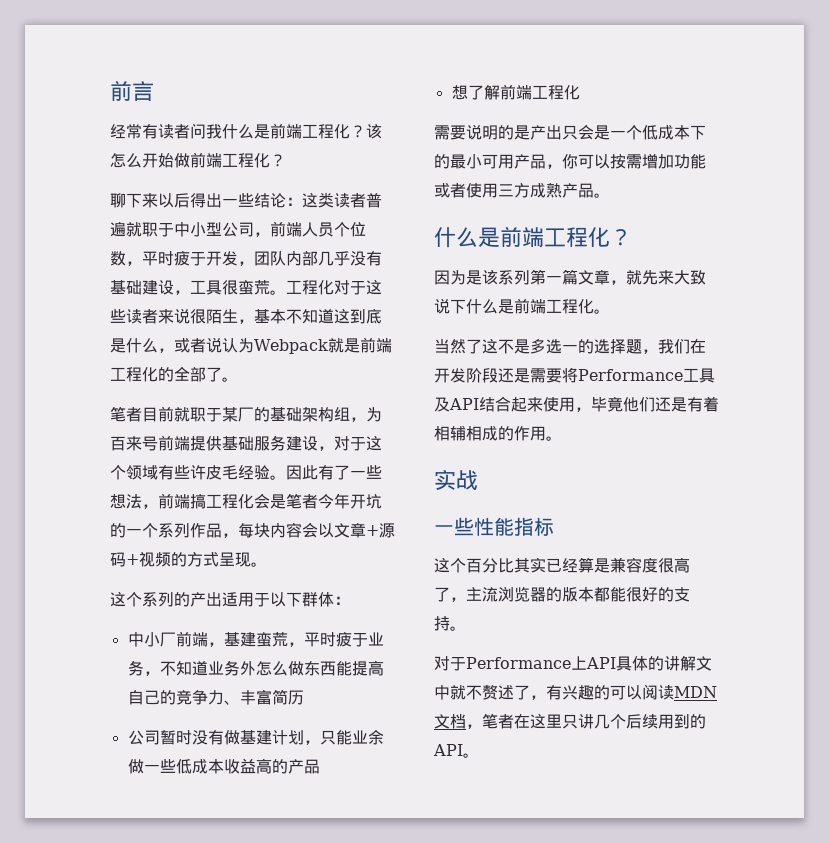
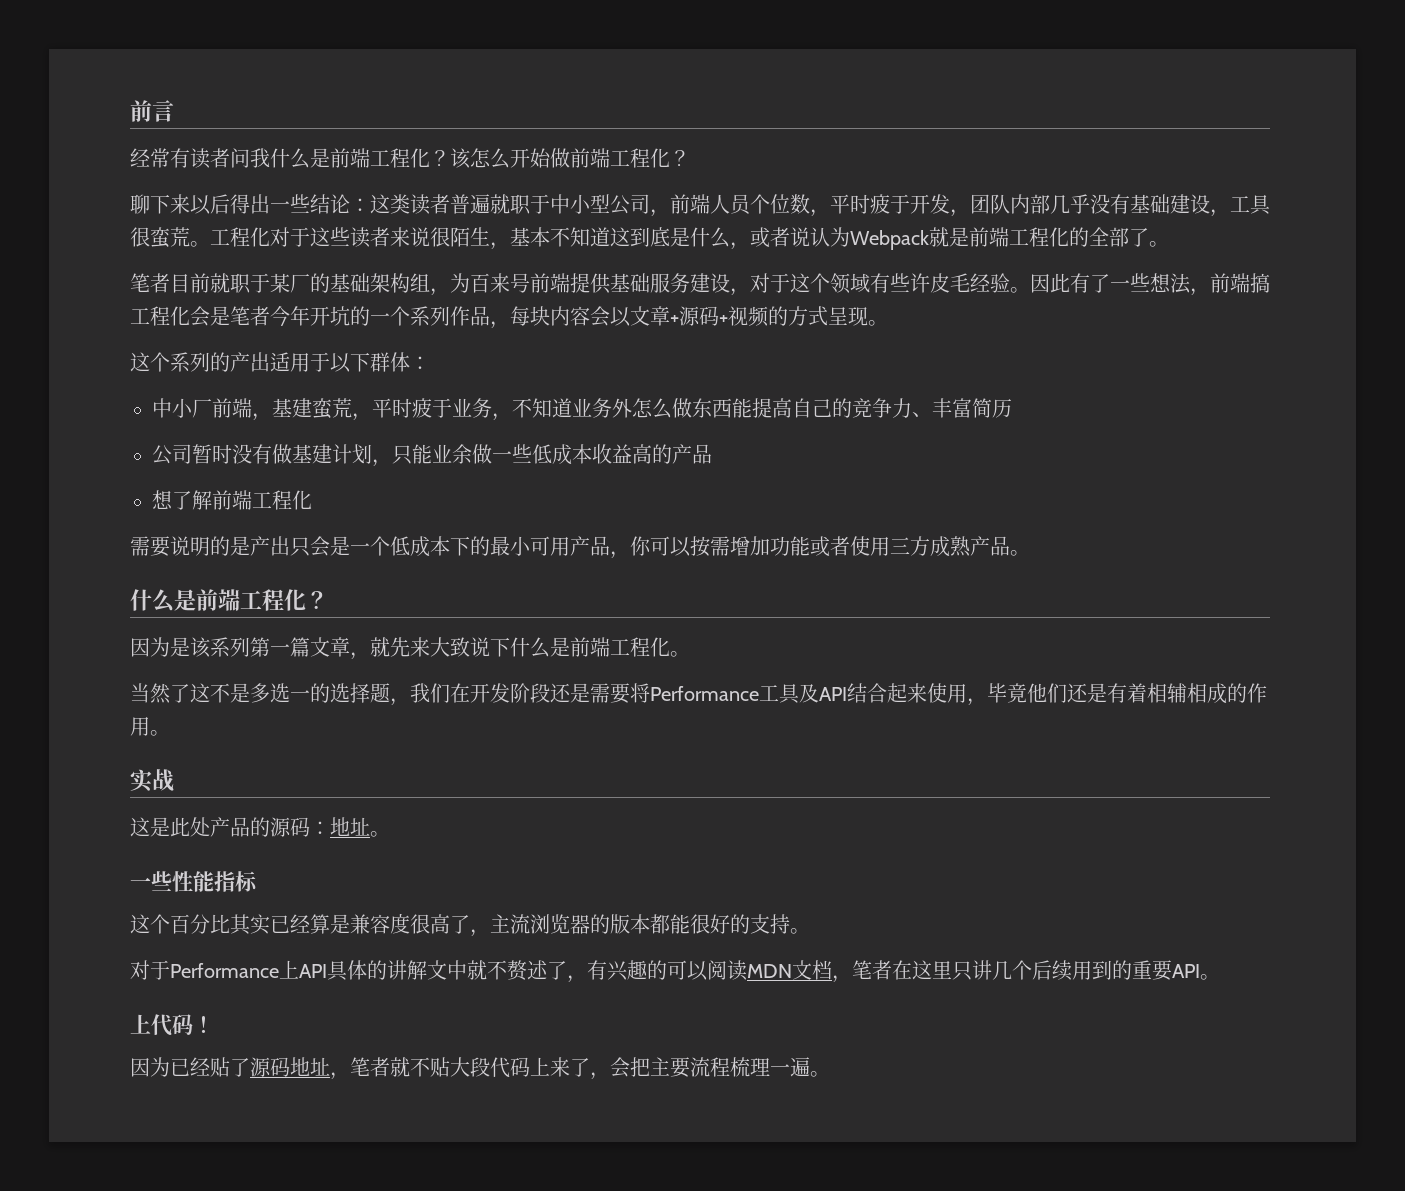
(478, 480) none -> [130,817,390,837] // 这是此处产品的源码：地址。
(706, 721) none -> [1132,960,1172,981] 重要
(479, 755) none -> [130,1014,214,1036] [130,1057,830,1080] // 上代码！ // 因为已经贴了源码地址，笔者就不贴大段代码上来了，会把主要流程梳理一遍。

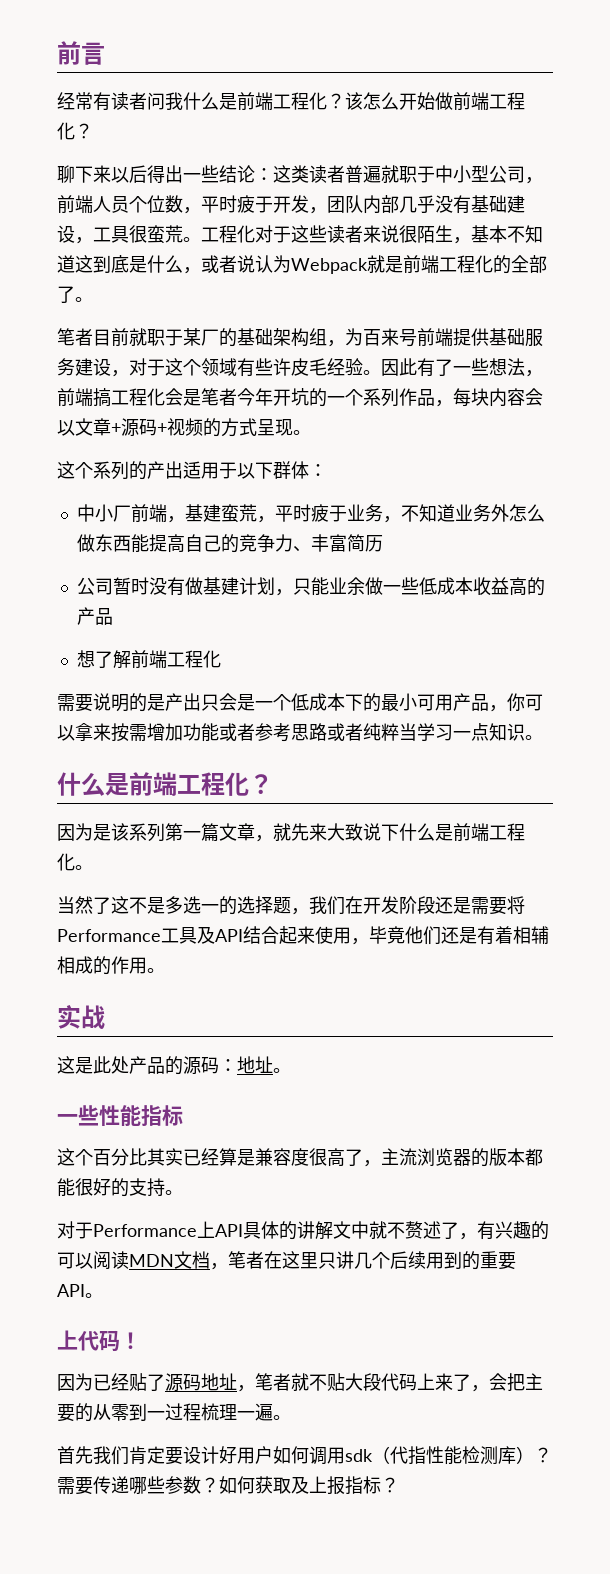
(691, 547) none -> [75,723,111,742] 拿来
[850,536,1010,557] 使用三方成熟产品 -> [255,723,525,742] 参考思路或者纯粹当学习一点知识
[690,1057,710,1077] 流 -> [75,1403,183,1422] 的从零到一过
(830, 1074) none -> [57,1446,552,1465] [57,1476,399,1495] // 首先我们肯定要设计好用户如何调用sdk（代指性能检测库）？需要传递哪些参数？如何获取及上报指标？

